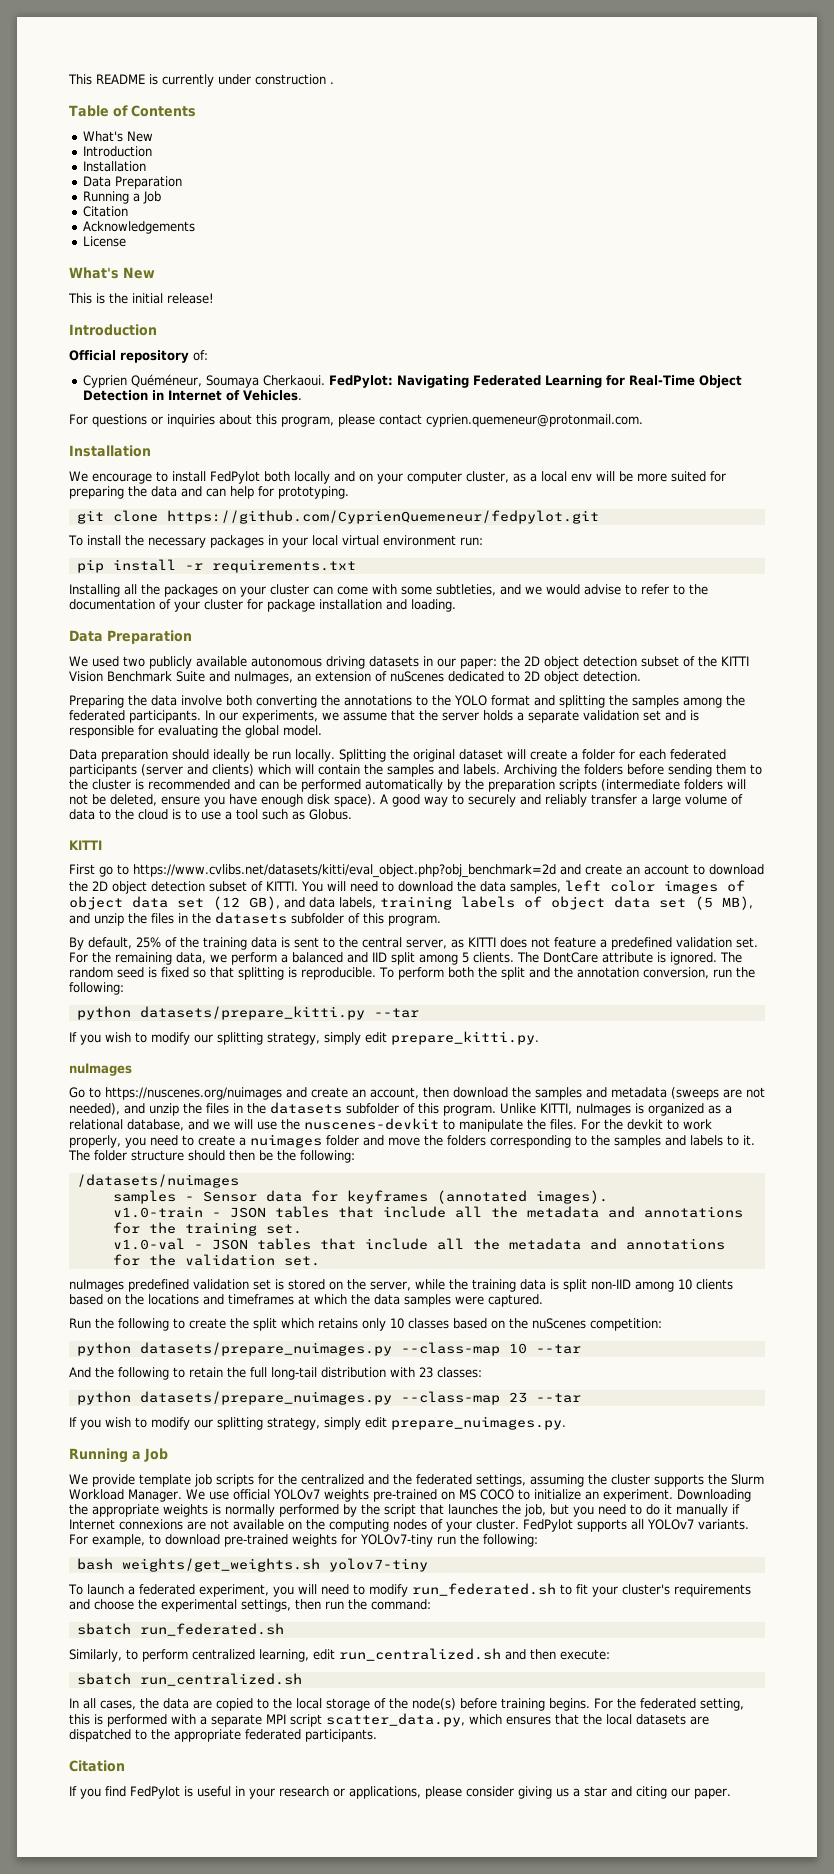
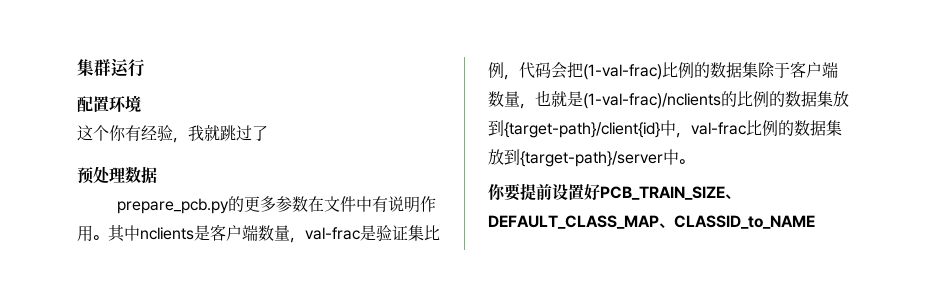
[68,74,334,87] [69,105,196,117] [82,131,153,142] [82,146,152,157] [82,161,146,172] [82,176,182,189] [82,191,161,204] [82,206,128,217] [82,221,195,234] [82,236,126,247] [69,267,155,279] [68,293,214,304] [69,324,157,336] [69,350,208,363] [82,374,742,388] [82,390,302,401] [69,414,643,427] [69,445,151,457] [69,471,726,484] [69,486,349,499] [76,510,599,524] [68,535,483,548] [76,559,356,573] [69,584,708,597] [69,599,456,612] [69,630,192,644] [69,656,749,669] [69,671,641,684] [69,695,745,708] [69,710,699,723] [69,725,322,738] [69,749,726,762] [69,764,762,777] [69,779,746,792] [69,794,743,807] [69,809,352,820] [69,840,102,850] [69,864,764,878] [69,880,745,894] [69,896,753,910] [69,912,441,926] [69,937,758,950] [69,952,742,965] [69,967,755,980] [69,982,124,995] [76,1006,419,1020] [69,1031,539,1045] [69,1063,132,1076] [69,1087,765,1100] [69,1102,732,1116] [69,1118,712,1132] [69,1134,755,1148] [68,1150,355,1163] [76,1174,239,1188] [112,1190,608,1204] [112,1206,743,1218] [112,1222,302,1236] [112,1238,725,1250] [112,1254,320,1266] [69,1279,733,1292] [69,1294,543,1307] [69,1318,662,1331] [76,1342,581,1356] [69,1367,482,1380] [76,1391,581,1405] [69,1416,566,1430] [69,1448,168,1463] [69,1474,764,1487] [69,1489,751,1502] [69,1504,740,1517] [69,1519,749,1532] [69,1534,538,1547] [76,1558,428,1572] [68,1583,751,1597] [69,1599,431,1612] [76,1623,284,1636] [69,1648,610,1662] [76,1673,302,1686] [69,1698,744,1711] [69,1713,709,1727] [69,1729,377,1742] [69,1760,125,1772] [69,1786,731,1799] This README is currently under construction . // Table of Contents // What's New // Introduction // Installation // Data Preparation // Running a Job // Citation // Acknowledgements // License // What's New // This is the initial release! // Introduction // Official repository of: // Cyprien Quéméneur, Soumaya Cherkaoui. FedPylot: Navigating Federated Learning for Real-Time Object Detection in Internet of Vehicles. // For questions or inquiries about this program, please contact cyprien.quemeneur@protonmail.com. // Installation // We encourage to install FedPylot both locally and on your computer cluster, as a local env will be more suited for preparing the data and can help for prototyping. // git clone https://github.com/CyprienQuemeneur/fedpylot.git // To install the necessary packages in your local virtual environment run: // pip install -r requirements.txt // Installing all the packages on your cluster can come with some subtleties, and we would advise to refer to the documentation of your cluster for package installation and loading. // Data Preparation // We used two publicly available autonomous driving datasets in our paper: the 2D object detection subset of the KITTI Vision Benchmark Suite and nuImages, an extension of nuScenes dedicated to 2D object detection. // Preparing the data involve both converting the annotations to the YOLO format and splitting the samples among the federated participants. In our experiments, we assume that the server holds a separate validation set and is responsible for evaluating the global model. // Data preparation should ideally be run locally. Splitting the original dataset will create a folder for each federated participants (server and clients) which will contain the samples and labels. Archiving the folders before sending them to the cluster is recommended and can be performed automatically by the preparation scripts (intermediate folders will not be deleted, ensure you have enough disk space). A good way to securely and reliably transfer a large volume of data to the cloud is to use a tool such as Globus. // KITTI // First go to https://www.cvlibs.net/datasets/kitti/eval_object.php?obj_benchmark=2d and create an account to download the 2D object detection subset of KITTI. You will need to download the data samples, left color images of object data set (12 GB), and data labels, training labels of object data set (5 MB), and unzip the files in the datasets subfolder of this program. // By default, 25% of the training data is sent to the central server, as KITTI does not feature a predefined validation set. For the remaining data, we perform a balanced and IID split among 5 clients. The DontCare attribute is ignored. The random seed is fixed so that splitting is reproducible. To perform both the split and the annotation conversion, run the following: // python datasets/prepare_kitti.py --tar // If you wish to modify our splitting strategy, simply edit prepare_kitti.py. // nuImages // Go to https://nuscenes.org/nuimages and create an account, then download the samples and metadata (sweeps are not needed), and unzip the files in the datasets subfolder of this program. Unlike KITTI, nuImages is organized as a relational database, and we will use the nuscenes-devkit to manipulate the files. For the devkit to work properly, you need to create a nuimages folder and move the folders corresponding to the samples and labels to it. The folder structure should then be the following: // /datasets/nuimages // samples - Sensor data for keyframes (annotated images). // v1.0-train - JSON tables that include all the metadata and annotations for the training set. // v1.0-val - JSON tables that include all the metadata and annotations for the validation set. // nuImages predefined validation set is stored on the server, while the training data is split non-IID among 10 clients based on the locations and timeframes at which the data samples were captured. // Run the following to create the split which retains only 10 classes based on the nuScenes competition: // python datasets/prepare_nuimages.py --class-map 10 --tar // And the following to retain the full long-tail distribution with 23 classes: // python datasets/prepare_nuimages.py --class-map 23 --tar // If you wish to modify our splitting strategy, simply edit prepare_nuimages.py. // Running a Job // We provide template job scripts for the centralized and the federated settings, assuming the cluster supports the Slurm Workload Manager. We use official YOLOv7 weights pre-trained on MS COCO to initialize an experiment. Downloading the appropriate weights is normally performed by the script that launches the job, but you need to do it manually if Internet connexions are not available on the computing nodes of your cluster. FedPylot supports all YOLOv7 variants. For example, to download pre-trained weights for YOLOv7-tiny run the following: // bash weights/get_weights.sh yolov7-tiny // To launch a federated experiment, you will need to modify run_federated.sh to fit your cluster's requirements and choose the experimental settings, then run the command: // sbatch run_federated.sh // Similarly, to perform centralized learning, edit run_centralized.sh and then execute: // sbatch run_centralized.sh // In all cases, the data are copied to the local storage of the node(s) before training begins. For the federated setting, this is performed with a separate MPI script scatter_data.py, which ensures that the local datasets are dispatched to the appropriate federated participants. // Citation // If you find FedPylot is useful in your research or applications, please consider giving us a star and citing our paper. -> [77,58,145,77] [77,95,141,112] [77,125,268,143] [77,166,157,184] [117,196,437,214] [77,224,440,243] [488,61,838,80] [488,90,849,109] [488,120,842,138] [488,149,694,167] [488,183,740,201] [488,215,815,229] 集群运行 // 配置环境 // 这个你有经验，我就跳过了 // 预处理数据 // prepare_pcb.py的更多参数在文件中有说明作用。其中nclients是客户端数量，val-frac是验证集比例，代码会把(1-val-frac)比例的数据集除于客户端数量，也就是(1-val-frac)/nclients的比例的数据集放到{target-path}/client{id}中，val-frac比例的数据集放到{target-path}/server中。 // 你要提前设置好PCB_TRAIN_SIZE、DEFAULT_CLASS_MAP、CLASSID_to_NAME

